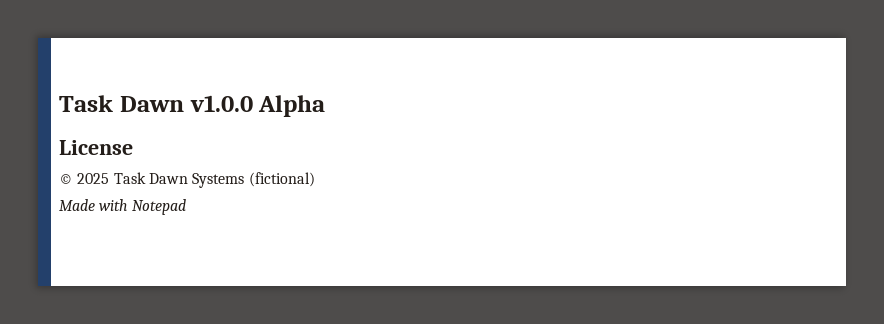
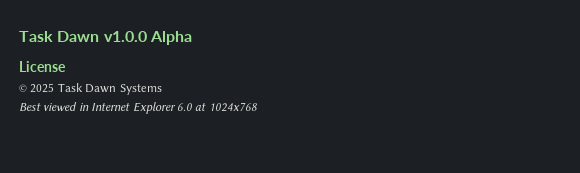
[248,172,315,187] [59,199,186,215] (fictional) // Made with Notepad -> [19,102,257,114] // Best viewed in Internet Explorer 6.0 at 1024x768

